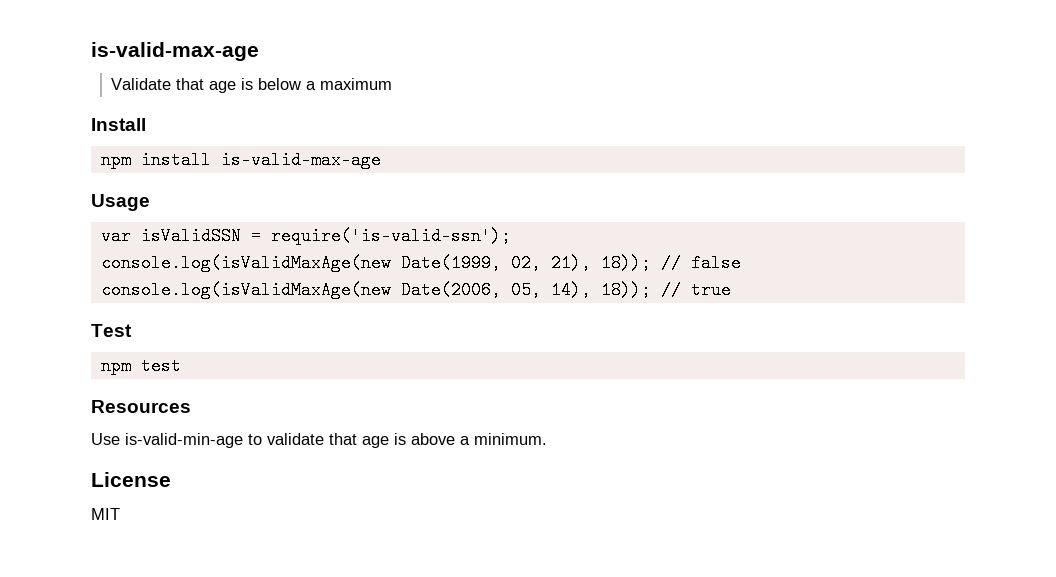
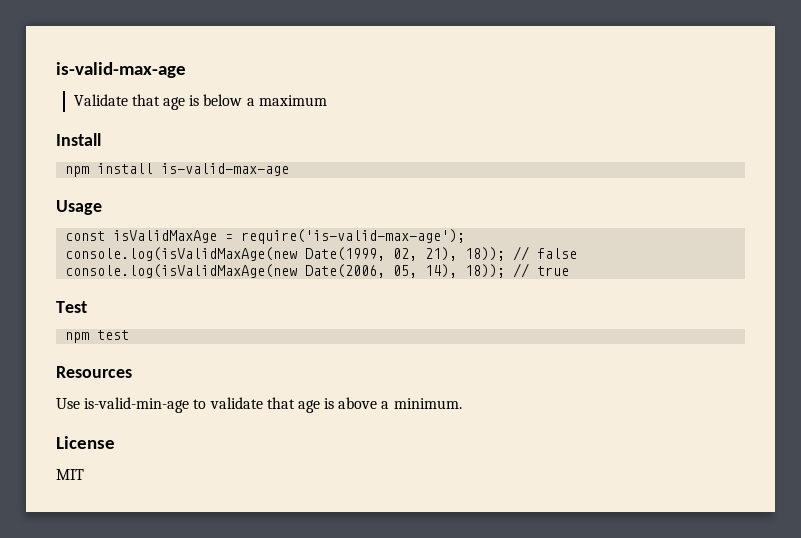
[100,227,511,245] var isValidSSN = require('is-valid-ssn'); -> [65,229,466,244] const isValidMaxAge = require('is-valid-max-age');

